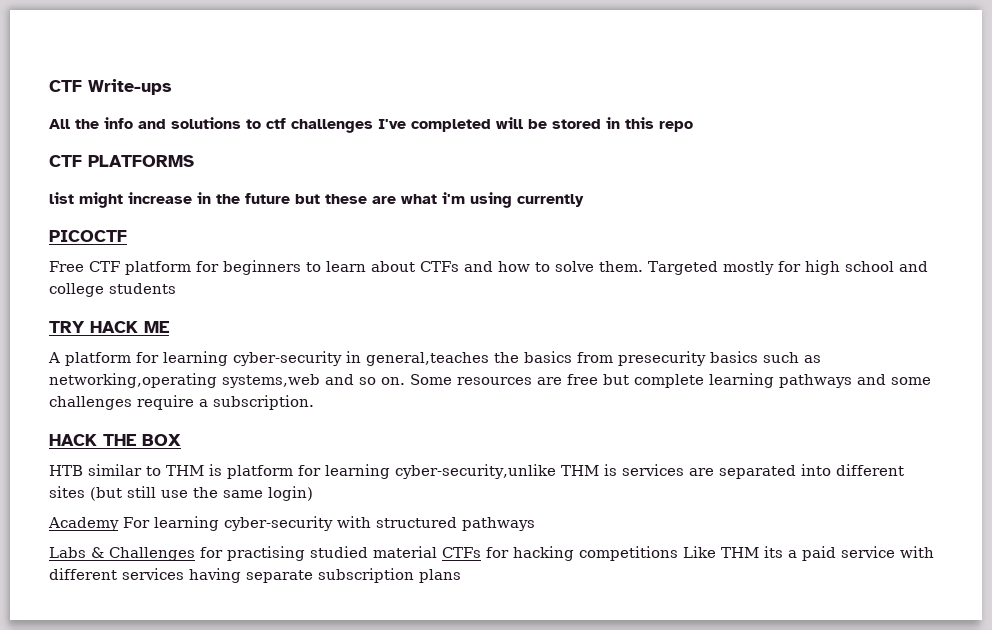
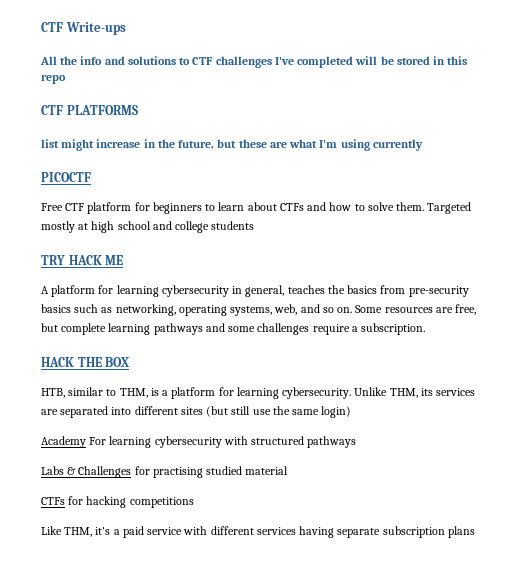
[266,118,286,129] ctf -> [192,57,214,65] CTF
[245,193,290,204] future -> [178,140,215,150] future,
[442,192,465,204] i'm -> [319,140,338,148] I'm
[777,261,801,272] for -> [78,223,89,230] at
[233,351,489,366] cyber-security in general,teaches -> [161,285,325,297] cybersecurity in general, teaches
[618,351,706,366] presecurity -> [408,286,469,297] pre-security
[49,373,320,388] networking,operating systems,web -> [115,304,298,316] networking, operating systems, web,
[567,374,598,385] free -> [455,304,477,315] free,
[49,465,83,476] HTB -> [41,388,65,398] HTB,
[166,464,617,479] THM is platform for learning cyber-security,unlike THM is -> [119,387,433,399] THM, is a platform for learning cybersecurity. Unlike THM, its
[224,516,333,531] cyber-security -> [154,436,222,448] cybersecurity
(437, 552) none -> (289, 470) //
[683,546,783,558] Like THM its -> [41,526,111,537] // Like THM, it's

